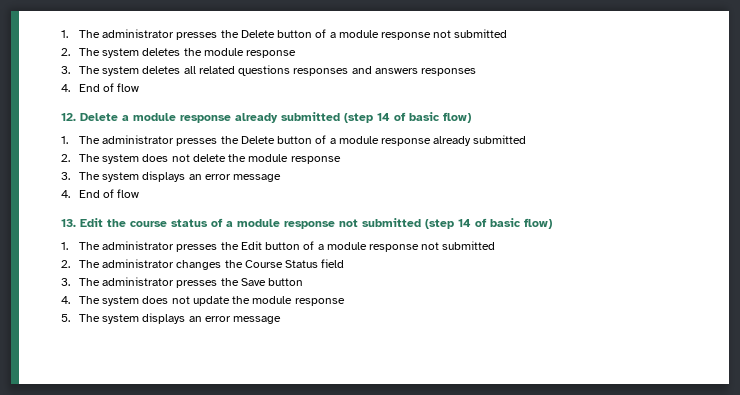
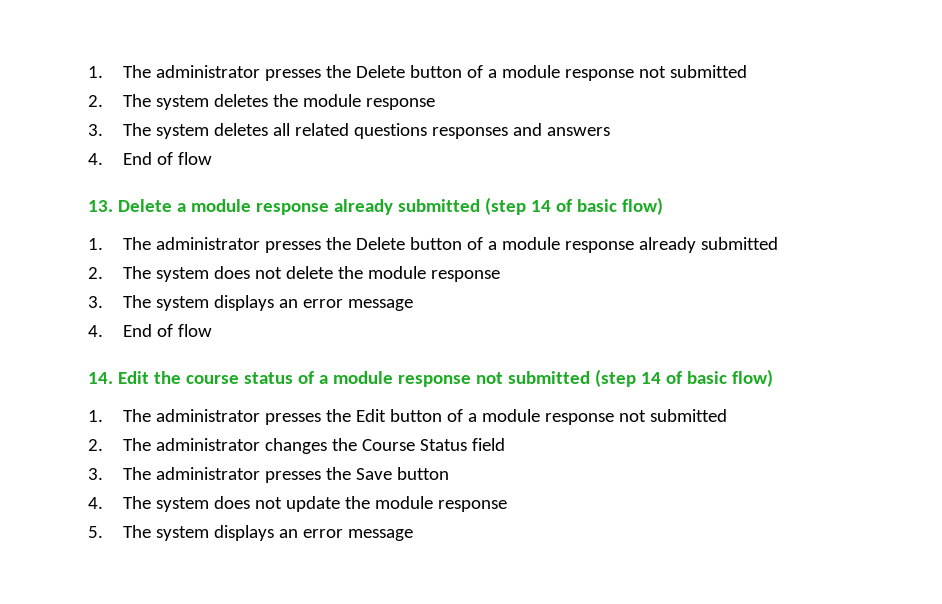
[420,68,476,76] [61,83,140,92] [61,113,76,121] responses // 4. End of flow // 12. -> [88,152,212,165] [88,200,113,212] // 4. End of flow // 13.
[61,219,76,227] 13. -> [88,372,113,384] 14.

